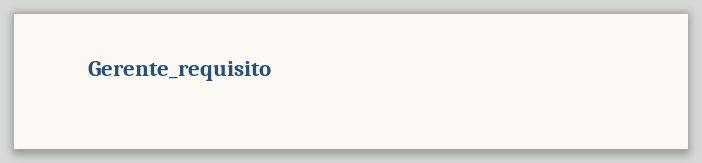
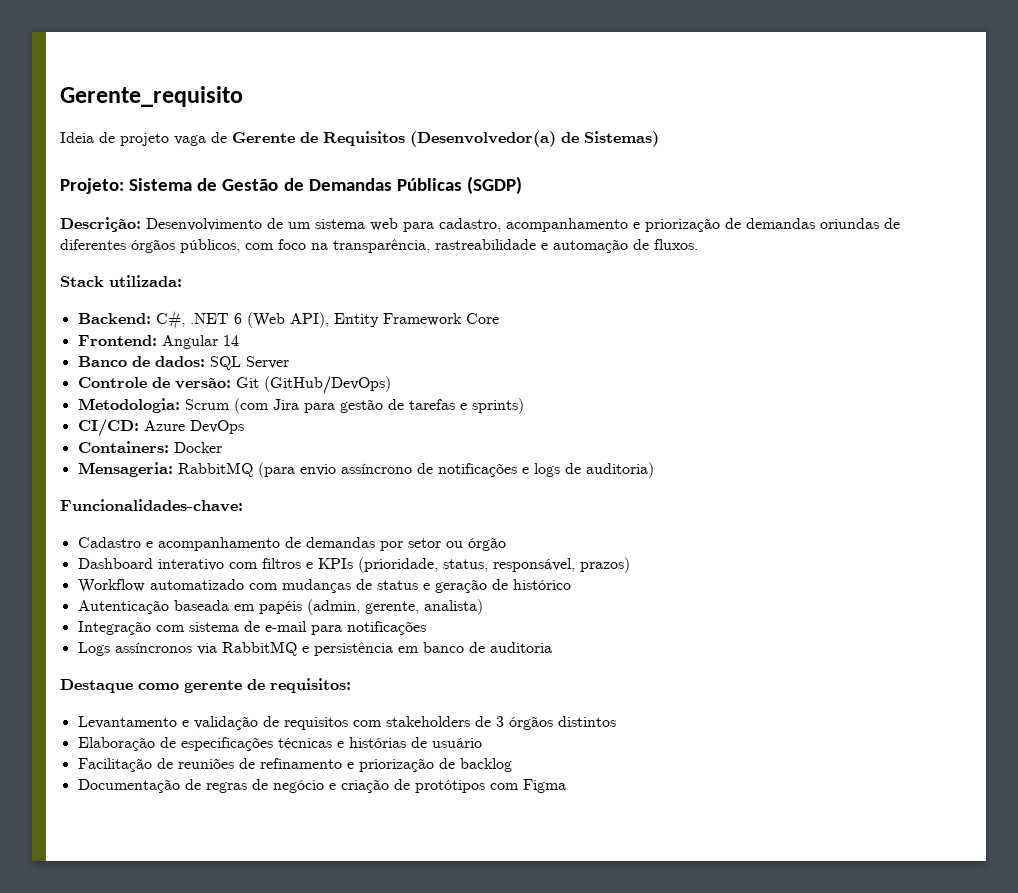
(271, 71) none -> [60,131,659,147] [60,176,522,194] [60,217,900,232] [60,239,698,253] [60,275,182,287] [77,310,499,330] [77,335,239,349] [77,356,289,370] [77,376,391,394] [77,398,524,414] [77,419,244,437] [77,441,222,453] [77,462,654,478] [60,499,243,512] [77,537,506,551] [77,557,630,573] [77,579,571,593] [77,599,483,615] [77,621,426,635] [77,641,552,656] [60,678,351,693] [77,716,616,730] [77,737,482,751] [77,758,512,772] [77,779,566,793] // Ideia de projeto vaga de Gerente de Requisitos (Desenvolvedor(a) de Sistemas) // Projeto: Sistema de Gestão de Demandas Públicas (SGDP) // Descrição: Desenvolvimento de um sistema web para cadastro, acompanhamento e priorização de demandas oriundas de diferentes órgãos públicos, com foco na transparência, rastreabilidade e automação de fluxos. // Stack utilizada: // Backend: C#, .NET 6 (Web API), Entity Framework Core // Frontend: Angular 14 // Banco de dados: SQL Server // Controle de versão: Git (GitHub/DevOps) // Metodologia: Scrum (com Jira para gestão de tarefas e sprints) // CI/CD: Azure DevOps // Containers: Docker // Mensageria: RabbitMQ (para envio assíncrono de notificações e logs de auditoria) // Funcionalidades-chave: // Cadastro e acompanhamento de demandas por setor ou órgão // Dashboard interativo com filtros e KPIs (prioridade, status, responsável, prazos) // Workflow automatizado com mudanças de status e geração de histórico // Autenticação baseada em papéis (admin, gerente, analista) // Integração com sistema de e-mail para notificações // Logs assíncronos via RabbitMQ e persistência em banco de auditoria // Destaque como gerente de requisitos: // Levantamento e validação de requisitos com stakeholders de 3 órgãos distintos // Elaboração de especificações técnicas e histórias de usuário // Facilitação de reuniões de refinamento e priorização de backlog // Documentação de regras de negócio e criação de protótipos com Figma

